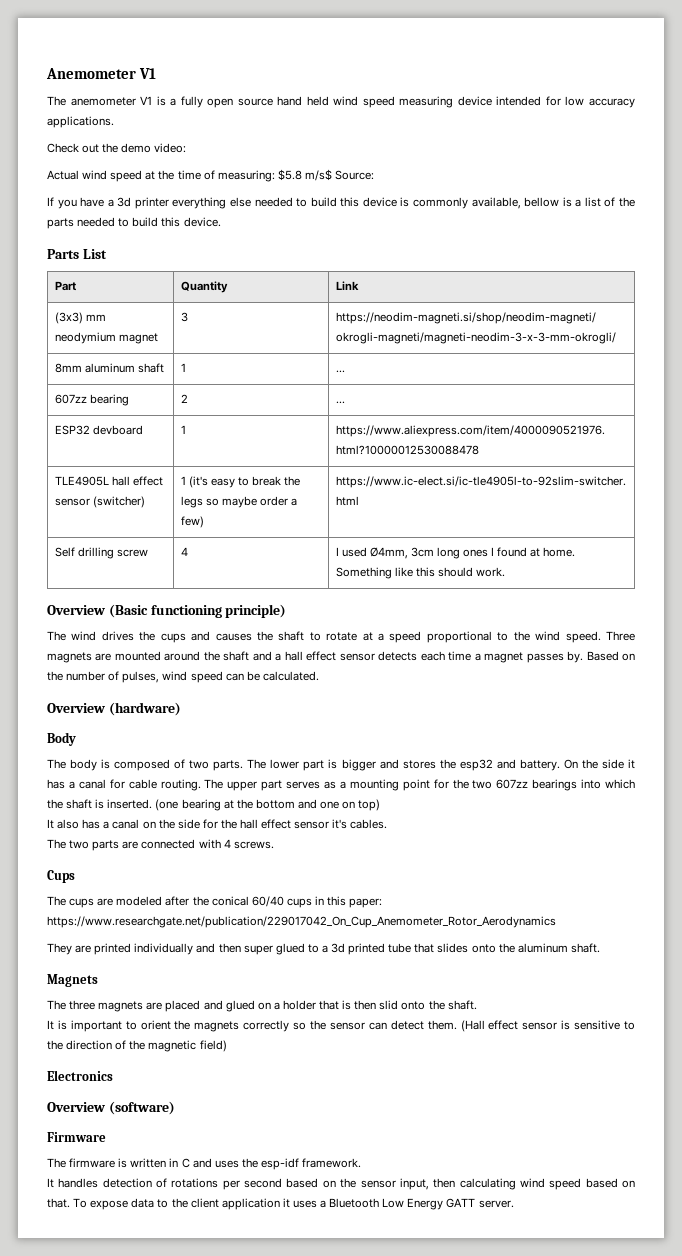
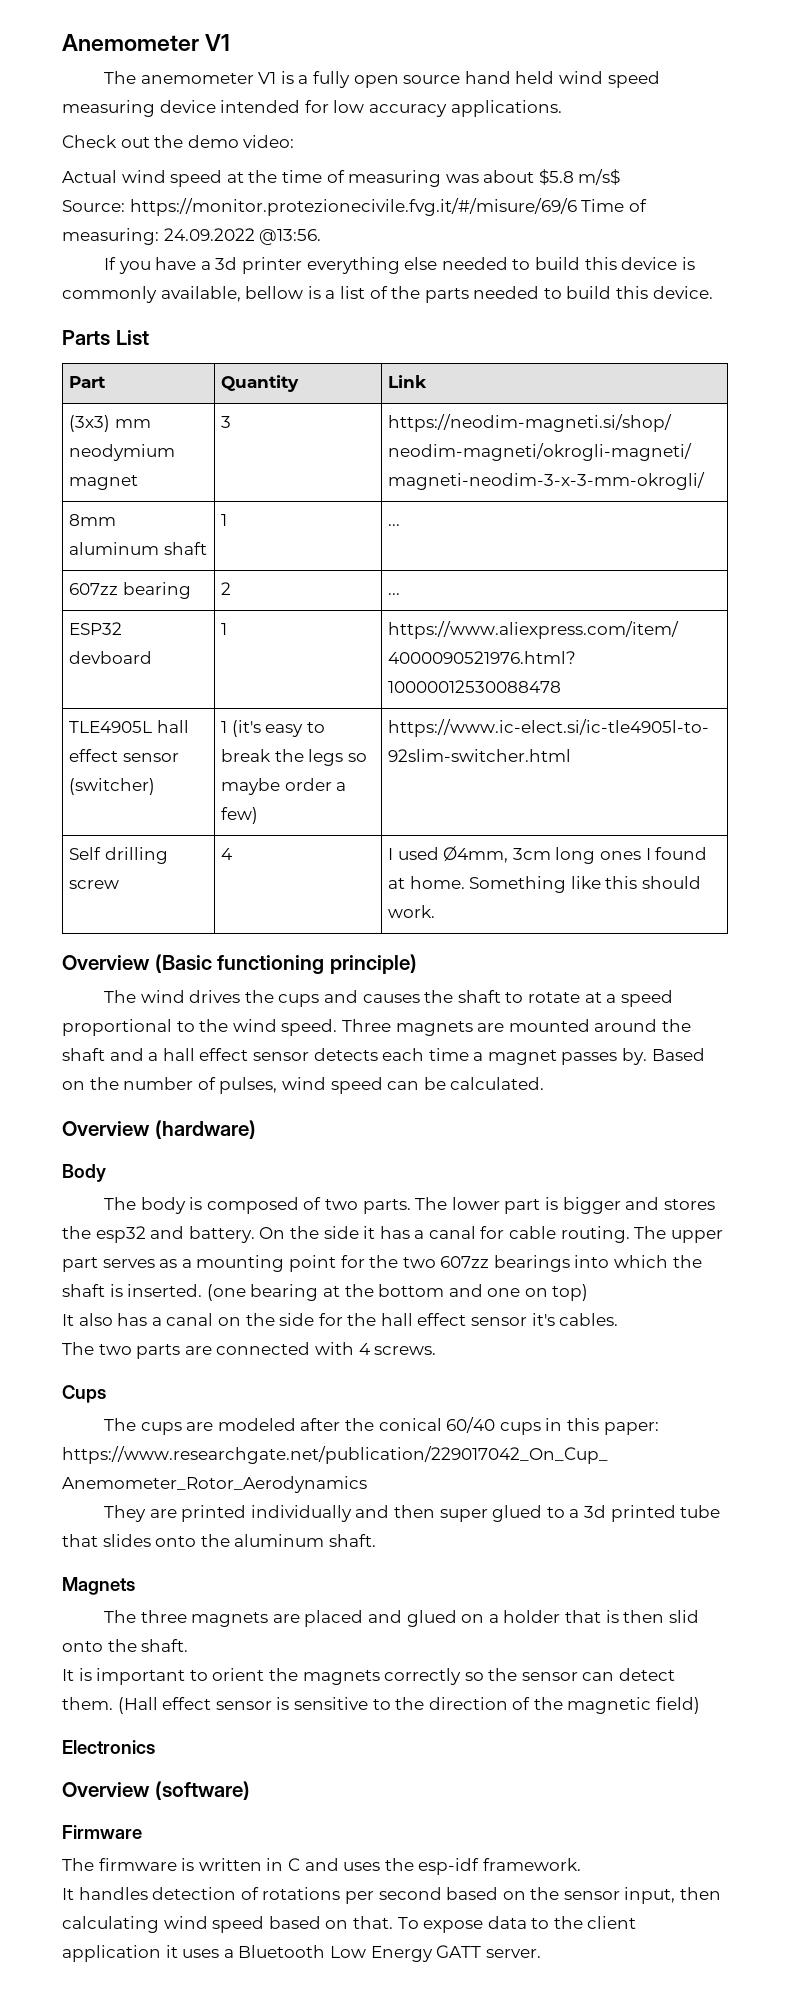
[217,170,275,182] measuring: -> [348,170,535,187] measuring was about
(332, 175) none -> (621, 177) //
(375, 175) none -> [129,198,647,216] [62,228,322,245] https://monitor.protezionecivile.fvg.it/#/misure/69/6 Time of measuring: 24.09.2022 @13:56.

